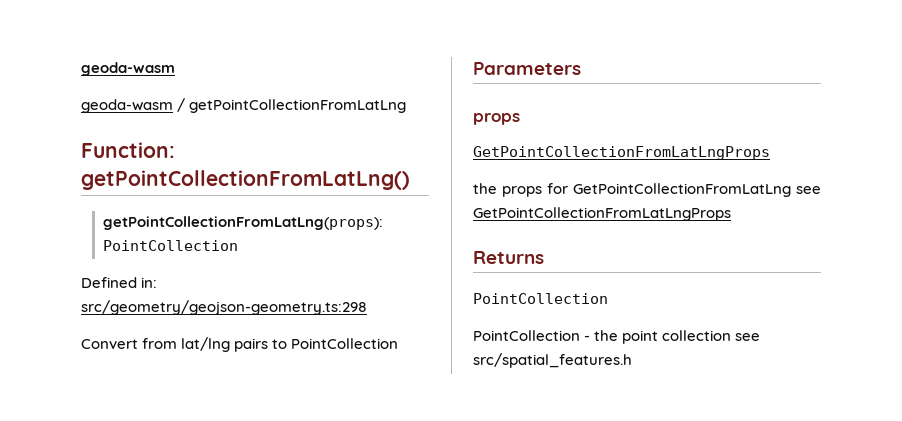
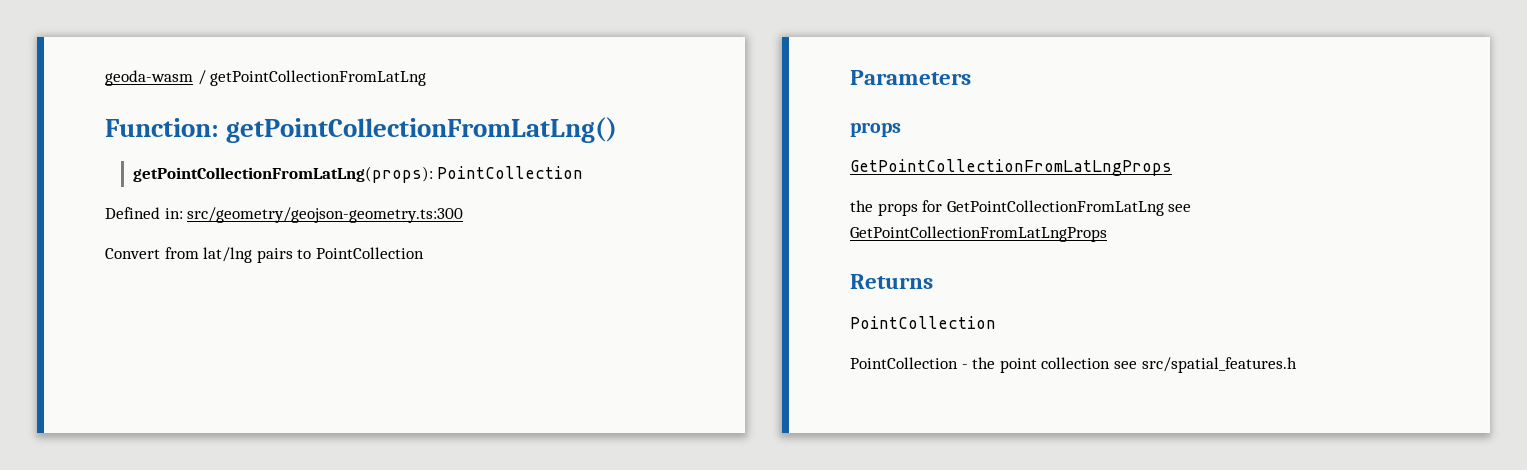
[81,62,175,76] [81,99,173,113] geoda-wasm // geoda-wasm -> [105,70,193,86] geoda-wasm
[81,300,367,315] src/geometry/geojson-geometry.ts:298 -> [187,207,464,223] src/geometry/geojson-geometry.ts:300

